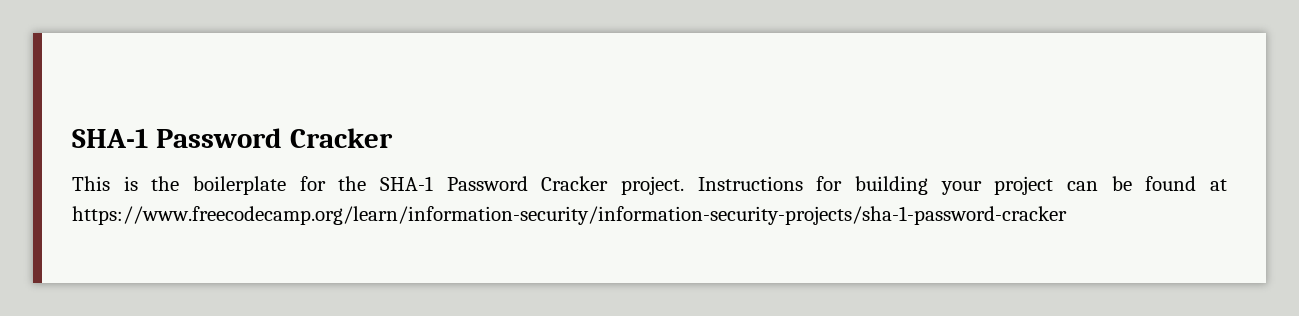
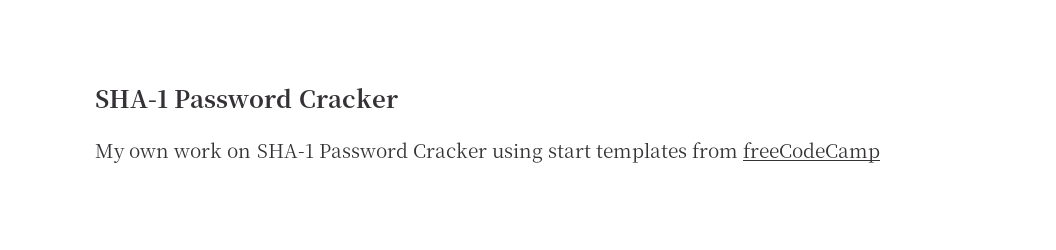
[72,176,1227,195] [72,206,1067,225] This is the boilerplate for the SHA-1 Password Cracker project. Instructions for building your project can be found at https://www.freecodecamp.org/learn/information-security/information-security-projects/sha-1-password-cracker -> [95,142,881,163] My own work on SHA-1 Password Cracker using start templates from freeCodeCamp

